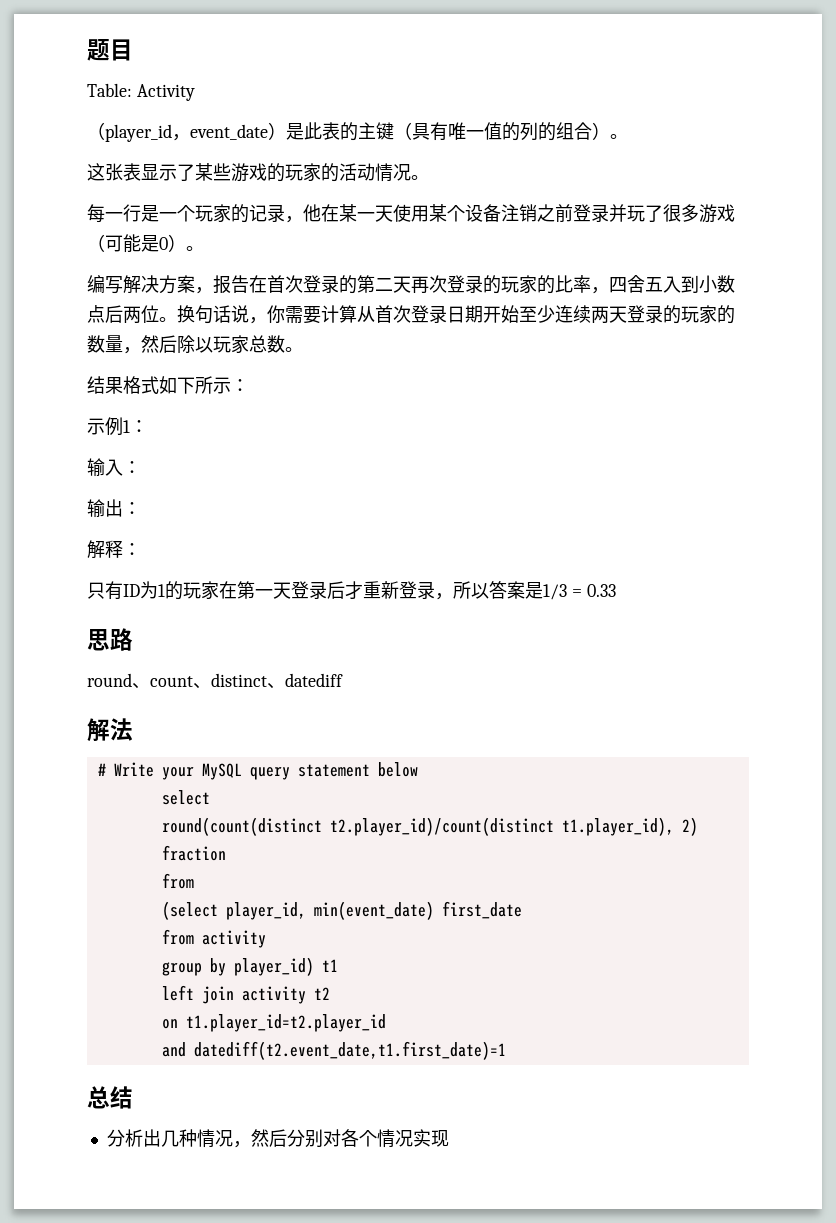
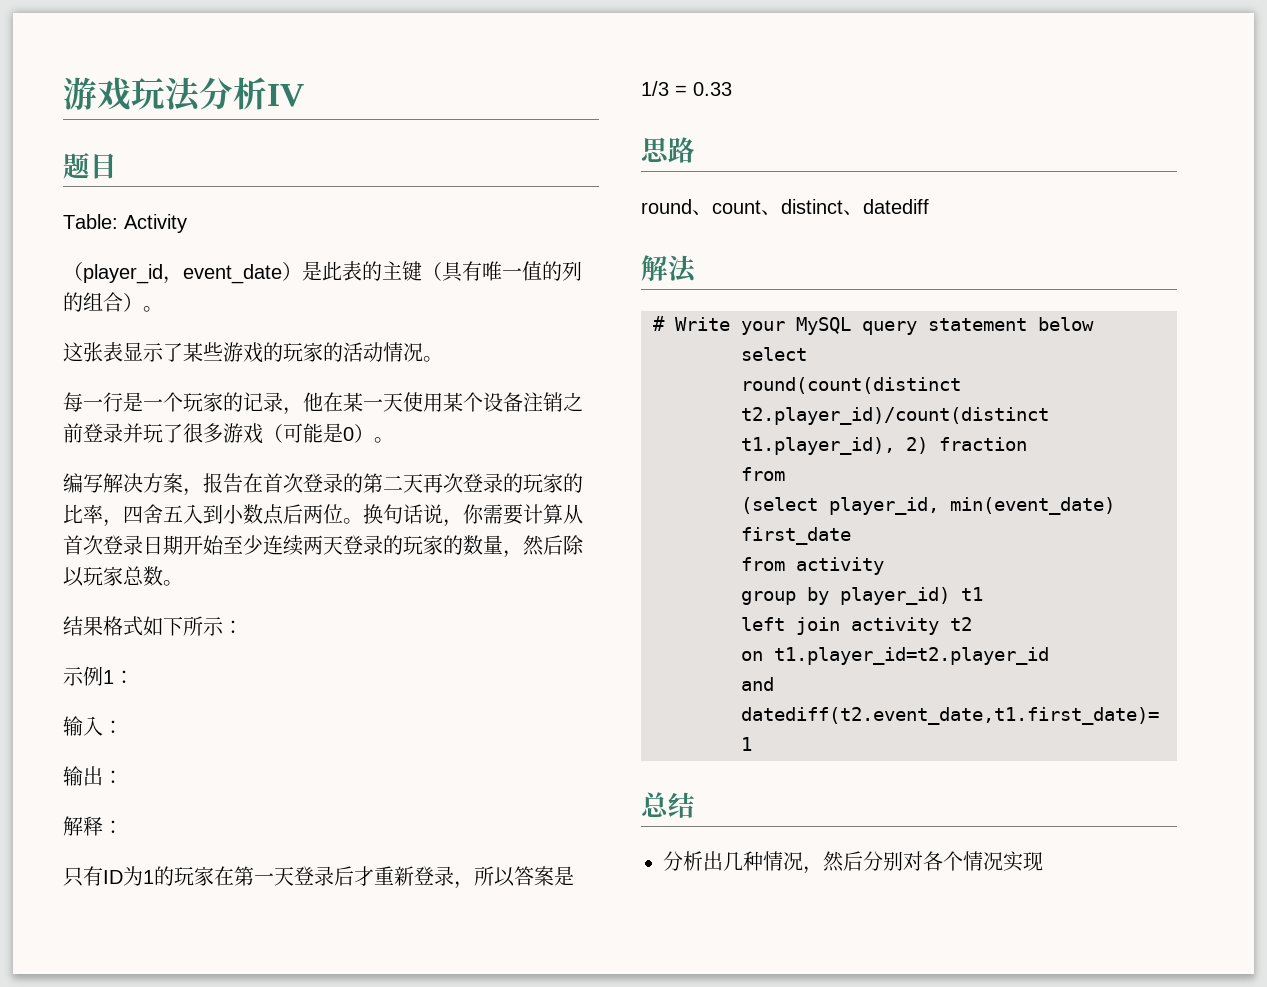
(87, 50) none -> [63,77,304,112] 游戏玩法分析IV //

